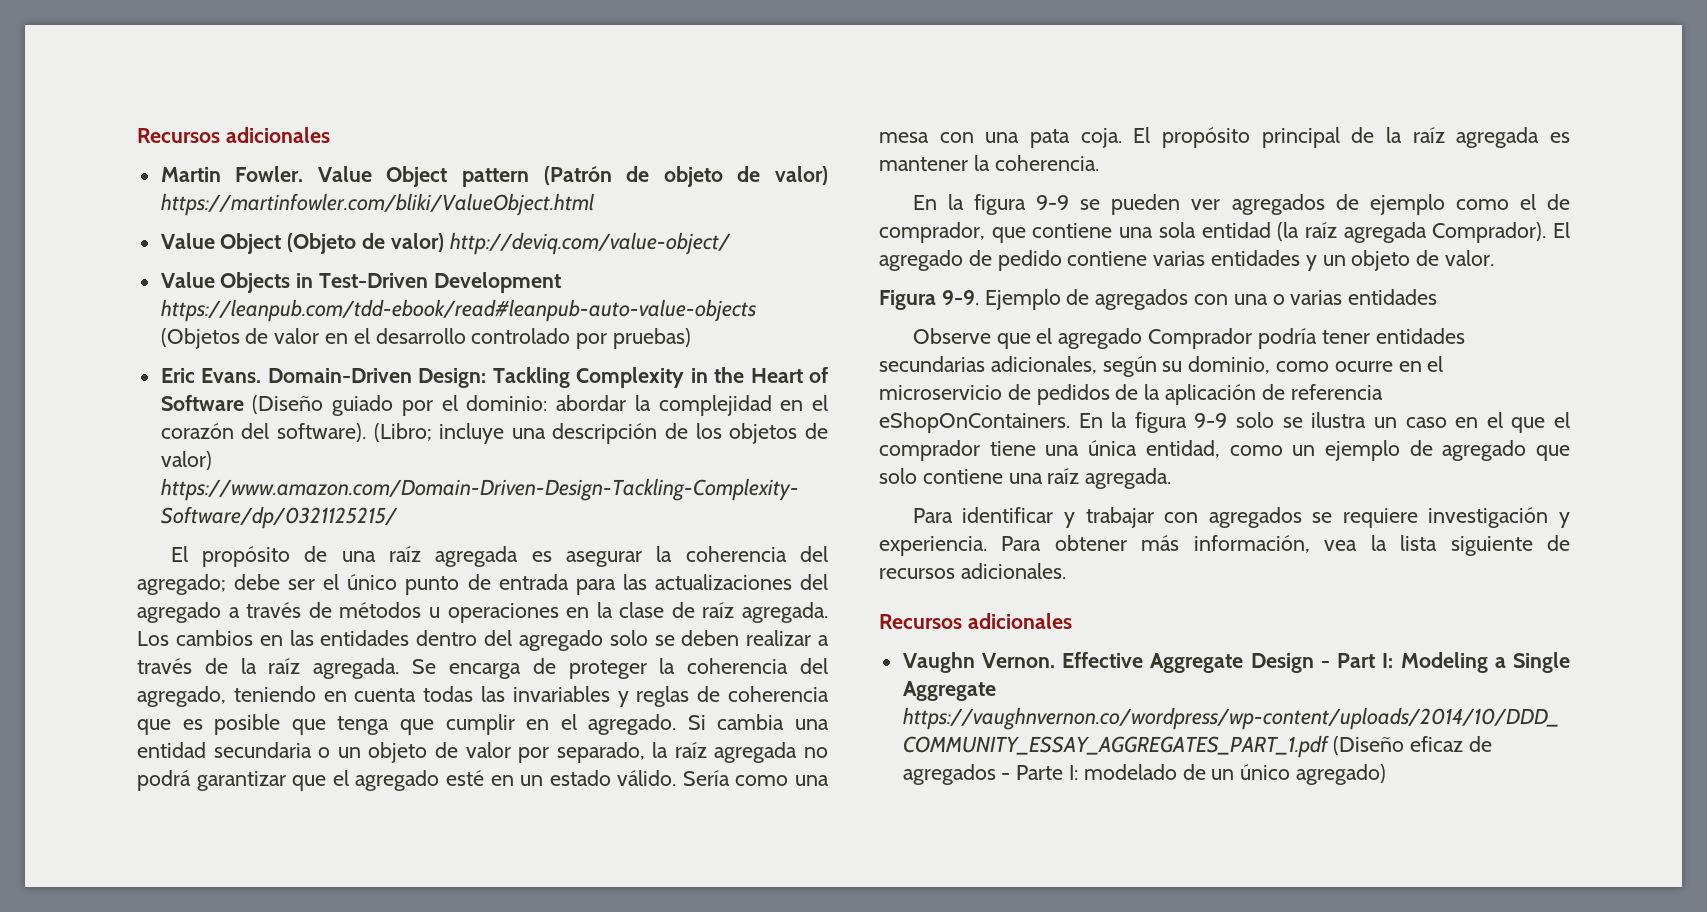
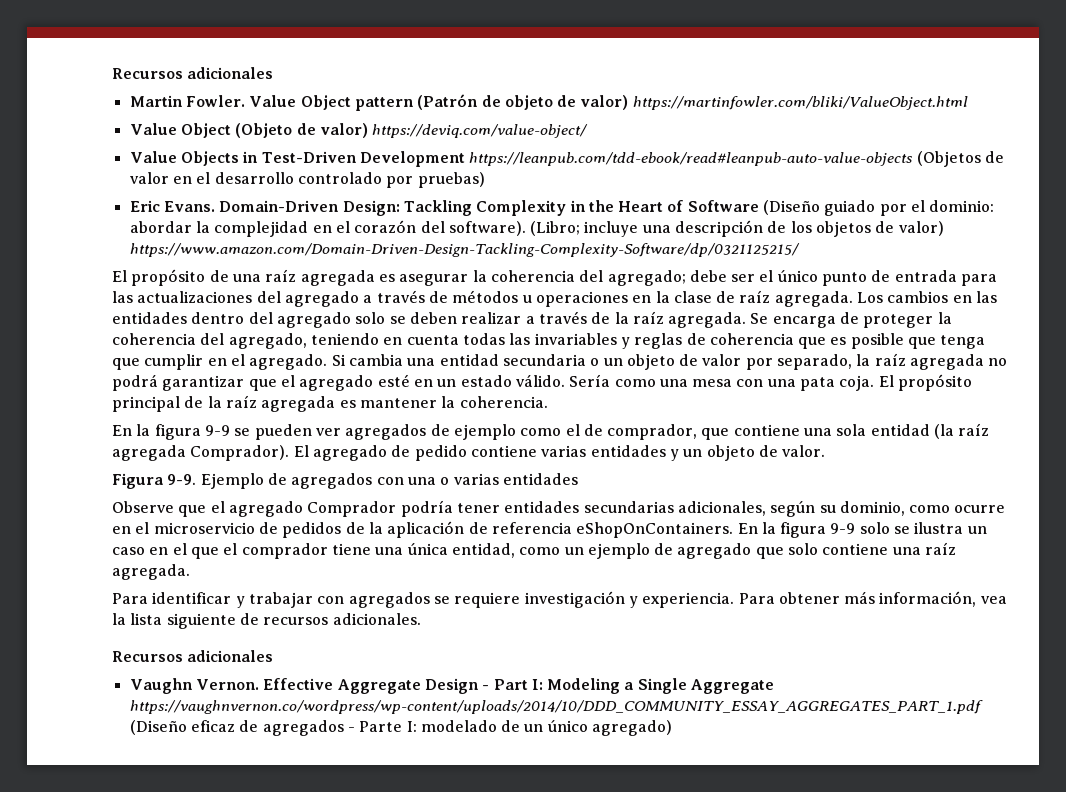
[449,232,731,255] http://deviq.com/value-object/ -> [372,124,589,138] https://deviq.com/value-object/

